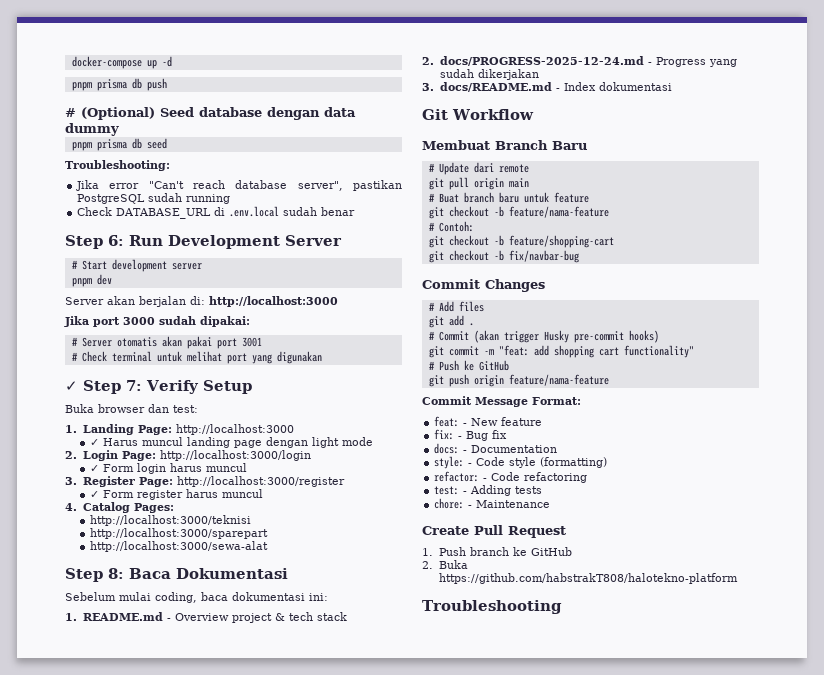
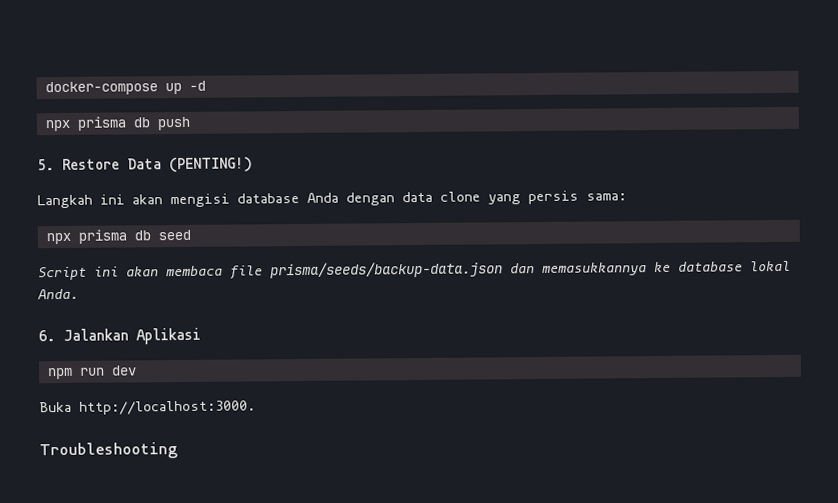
[71,82,92,91] pnpm -> [44,119,70,132] npx
[65,107,356,120] [65,123,119,136] [71,138,167,151] [65,160,170,171] [76,180,402,191] [77,193,231,204] [77,206,356,219] [65,235,342,249] [71,259,202,272] [71,274,112,287] [65,296,338,307] [64,316,250,327] [71,336,262,349] [71,351,322,364] [65,380,252,394] [65,404,198,413] [65,424,294,435] [89,437,373,448] [65,450,311,461] [89,463,247,474] [65,476,345,487] [89,489,263,500] [65,502,174,513] [89,515,251,526] [89,528,268,539] [89,541,268,552] [65,568,288,582] [65,592,328,603] [65,612,347,623] [422,56,737,67] [439,69,539,80] [422,82,672,92] [422,109,534,120] [422,140,587,150] [428,162,529,175] [428,177,529,190] [428,192,589,203] [428,206,609,219] [428,221,474,232] [428,235,614,248] [428,250,579,263] [422,279,545,292] [428,301,484,312] [428,315,474,328] [428,330,659,343] [428,345,694,358] [428,360,509,371] [428,374,609,387] [422,396,581,407] [434,416,543,427] [434,429,508,441] [434,443,558,454] [434,456,608,469] [434,471,588,483] [434,485,543,496] [434,498,551,509] [422,525,566,538] [422,547,572,556] [422,560,468,569] [438,573,738,584] # (Optional) Seed database dengan data dummy // pnpm prisma db seed // Troubleshooting: // Jika error "Can't reach database server", pastikan PostgreSQL sudah running // Check DATABASE_URL di .env.local sudah benar // Step 6: Run Development Server // # Start development server // pnpm dev // Server akan berjalan di: http://localhost:3000 // Jika port 3000 sudah dipakai: // # Server otomatis akan pakai port 3001 // # Check terminal untuk melihat port yang digunakan // ✓ Step 7: Verify Setup // Buka browser dan test: // 1. Landing Page: http://localhost:3000 // ✓ Harus muncul landing page dengan light mode // 2. Login Page: http://localhost:3000/login // ✓ Form login harus muncul // 3. Register Page: http://localhost:3000/register // ✓ Form register harus muncul // 4. Catalog Pages: // http://localhost:3000/teknisi // http://localhost:3000/sparepart // http://localhost:3000/sewa-alat // Step 8: Baca Dokumentasi // Sebelum mulai coding, baca dokumentasi ini: // 1. README.md - Overview project & tech stack // 2. docs/PROGRESS-2025-12-24.md - Progress yang sudah dikerjakan // 3. docs/README.md - Index dokumentasi // Git Workflow // Membuat Branch Baru // # Update dari remote // git pull origin main // # Buat branch baru untuk feature // git checkout -b feature/nama-feature // # Contoh: // git checkout -b feature/shopping-cart // git checkout -b fix/navbar-bug // Commit Changes // # Add files // git add . // # Commit (akan trigger Husky pre-commit hooks) // git commit -m "feat: add shopping cart functionality" // # Push ke GitHub // git push origin feature/nama-feature // Commit Message Format: // feat: - New feature // fix: - Bug fix // docs: - Documentation // style: - Code style (formatting) // refactor: - Code refactoring // test: - Adding tests // chore: - Maintenance // Create Pull Request // 1. Push branch ke GitHub // 2. Buka https://github.com/habstrakT808/halotekno-platform -> [37,156,253,173] [37,190,627,209] [45,229,191,245] [38,260,791,281] [37,288,79,300] [38,327,201,345] [46,365,137,380] [39,400,256,415] 5. Restore Data (PENTING!) // Langkah ini akan mengisi database Anda dengan data clone yang persis sama: // npx prisma db seed // Script ini akan membaca file prisma/seeds/backup-data.json dan memasukkannya ke database lokal Anda. // 6. Jalankan Aplikasi // npm run dev // Buka http://localhost:3000.

